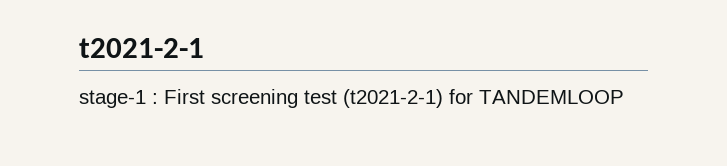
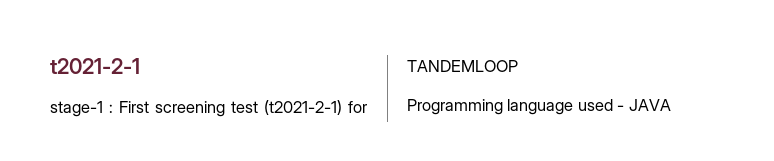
(624, 97) none -> [407,99,671,115] // Programming language used - JAVA

